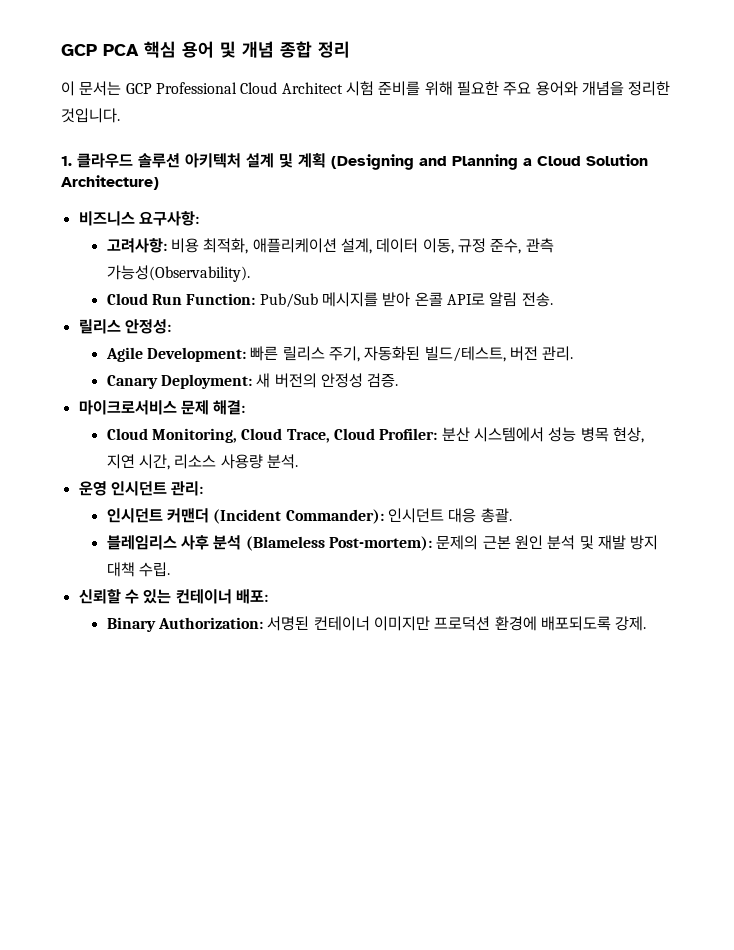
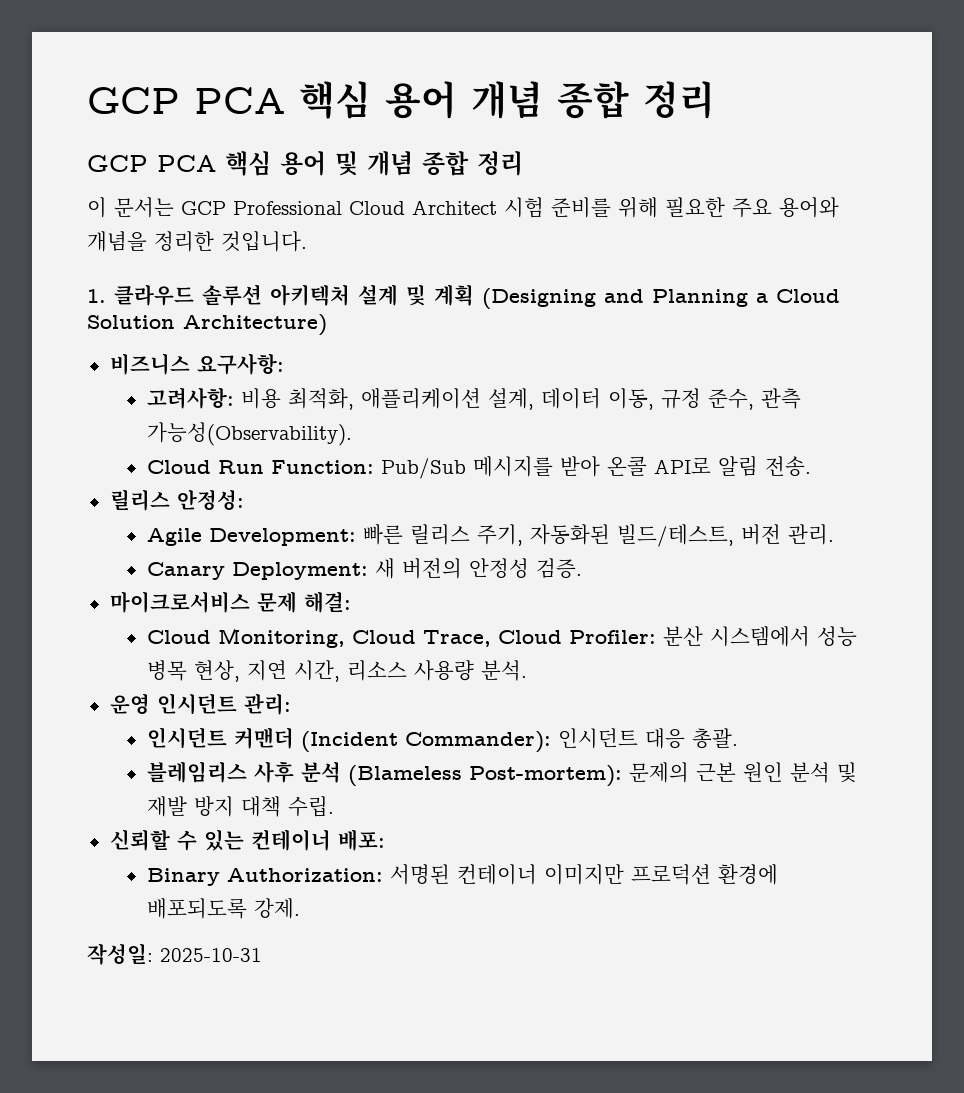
[61,41,214,58] GCP PCA 핵심 용어 -> [87,81,715,119] [87,151,326,176] GCP PCA 핵심 용어 개념 종합 정리 // GCP PCA 핵심 용어
(647, 623) none -> [87,943,262,965] // 작성일: 2025-10-31

